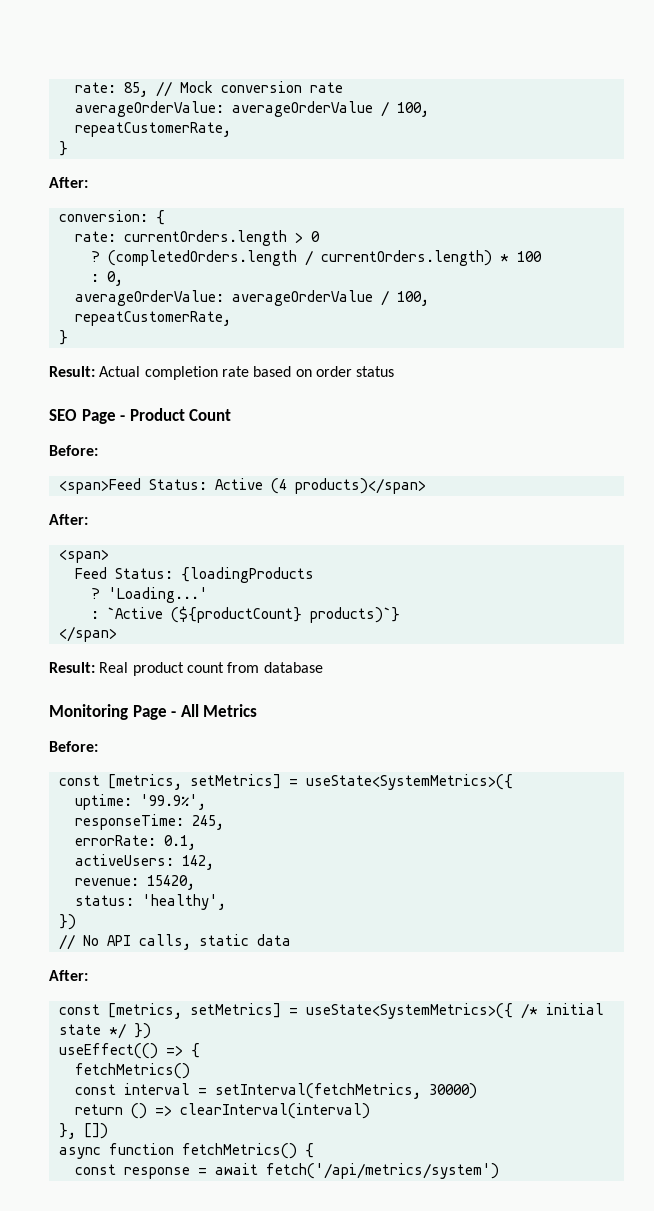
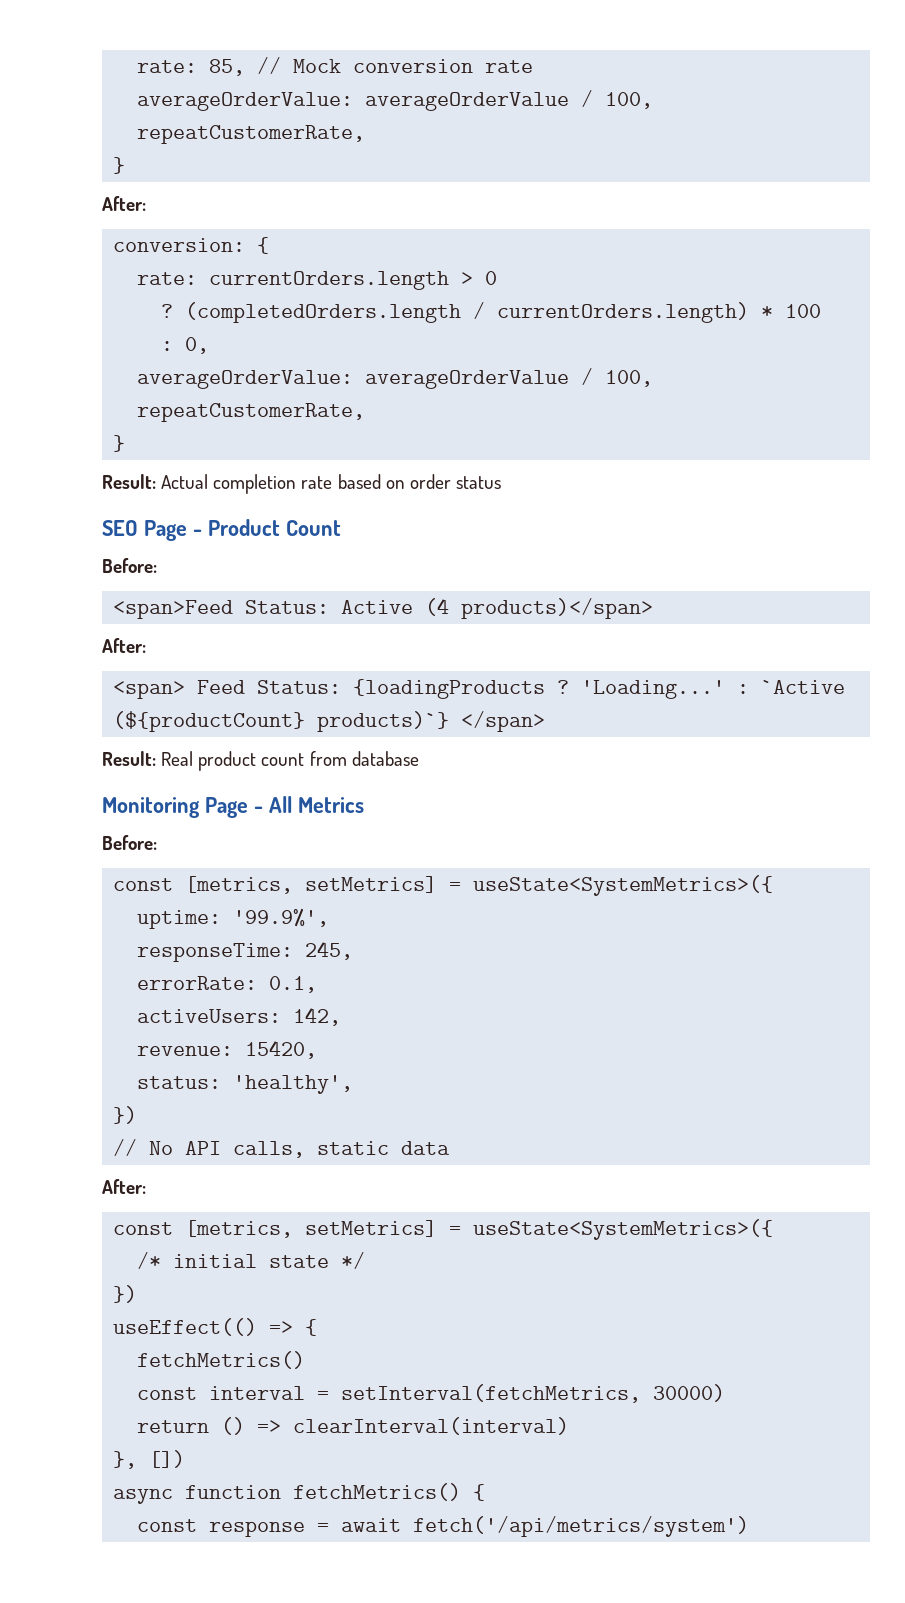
(109, 556) // -> (186, 690) none
(314, 575) // -> (546, 689) none
(208, 595) // -> (726, 689) none
(400, 615) // -> (450, 721) none
(513, 1011) none -> (774, 1229) //
(126, 1031) none -> (366, 1260) //

